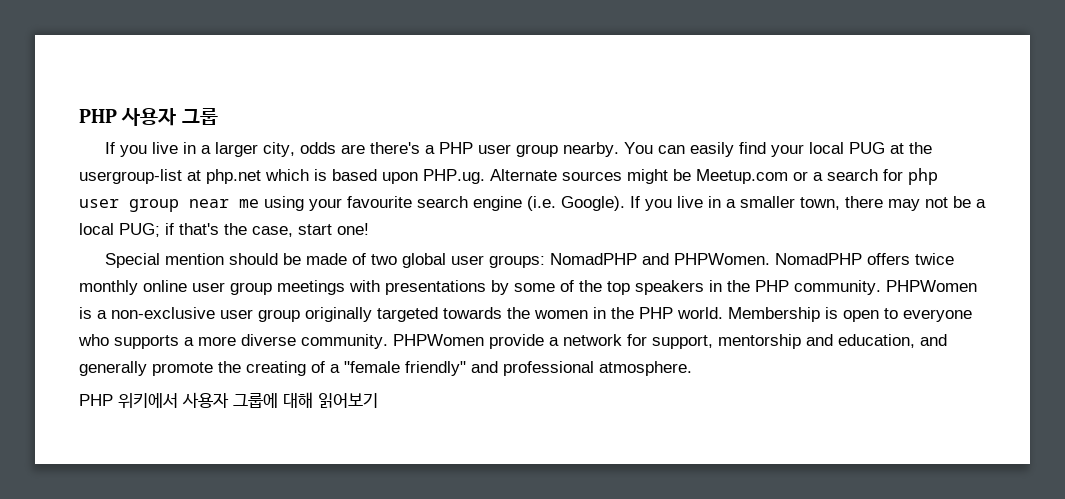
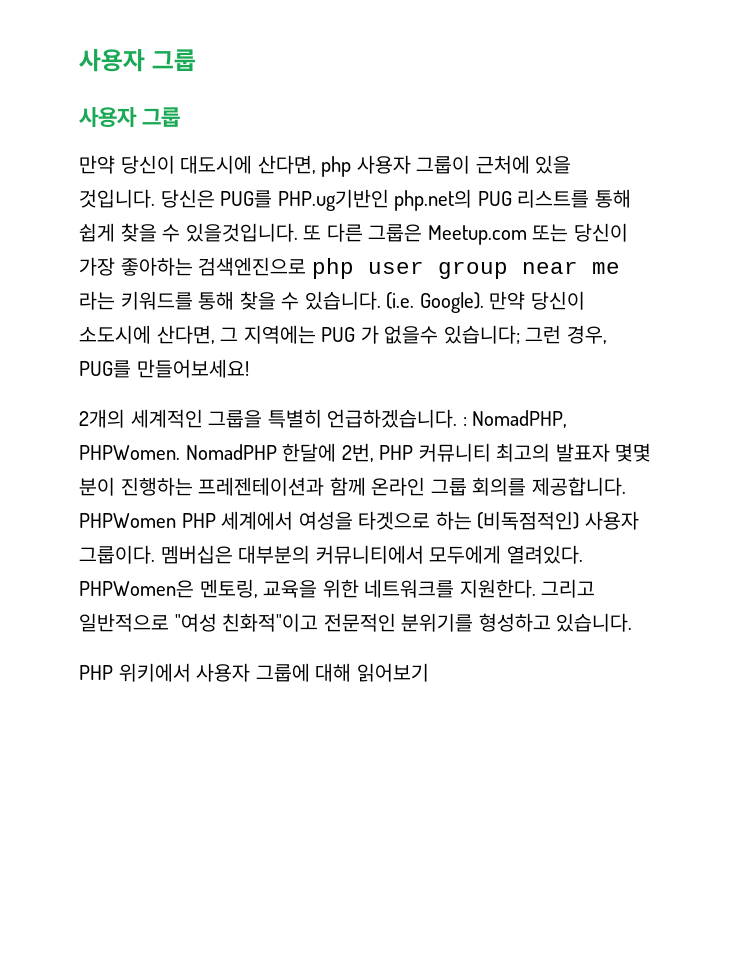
[79,108,218,126] [104,142,932,157] [79,169,903,184] PHP 사용자 그룹 // If you live in a larger city, odds are there's a PHP user group nearby. You can easily find your local PUG at the usergroup-list at php.net which is based upon PHP.ug. Alternate sources might be Meetup.com or a search for -> [79,49,196,72] [79,107,181,128] [79,155,572,177] [79,189,631,211] [79,223,628,245] [79,257,307,276] 사용자 그룹 // 사용자 그룹 // 만약 당신이 대도시에 산다면, php 사용자 그룹이 근처에 있을 것입니다. 당신은 PUG를 PHP.ug기반인 php.net의 PUG 리스트를 통해 쉽게 찾을 수 있을것입니다. 또 다른 그룹은 Meetup.com 또는 당신이 가장 좋아하는 검색엔진으로
[264,196,986,211] [79,223,369,237] [104,253,954,268] [79,280,977,295] [79,307,972,322] [78,334,947,349] [79,361,692,376] using your favourite search engine (i.e. Google). If you live in a smaller town, there may not be a local PUG; if that's the case, start one! // Special mention should be made of two global user groups: NomadPHP and PHPWomen. NomadPHP offers twice monthly online user group meetings with presentations by some of the top speakers in the PHP community. PHPWomen is a non-exclusive user group originally targeted towards the women in the PHP world. Membership is open to everyone who supports a more diverse community. PHPWomen provide a network for support, mentorship and education, and generally promote the creating of a "female friendly" and professional atmosphere. -> [79,291,585,313] [79,325,607,344] [79,359,249,378] [79,409,568,428] [79,443,652,462] [79,477,626,496] [79,511,639,530] [79,545,583,564] [79,579,596,598] [79,613,633,632] 라는 키워드를 통해 찾을 수 있습니다. (i.e. Google). 만약 당신이 소도시에 산다면, 그 지역에는 PUG 가 없을수 있습니다; 그런 경우, PUG를 만들어보세요! // 2개의 세계적인 그룹을 특별히 언급하겠습니다. : NomadPHP, PHPWomen. NomadPHP 한달에 2번, PHP 커뮤니티 최고의 발표자 몇몇 분이 진행하는 프레젠테이션과 함께 온라인 그룹 회의를 제공합니다. PHPWomen PHP 세계에서 여성을 타겟으로 하는 (비독점적인) 사용자 그룹이다. 멤버십은 대부분의 커뮤니티에서 모두에게 열려있다. PHPWomen은 멘토링, 교육을 위한 네트워크를 지원한다. 그리고 일반적으로 "여성 친화적"이고 전문적인 분위기를 형성하고 있습니다.

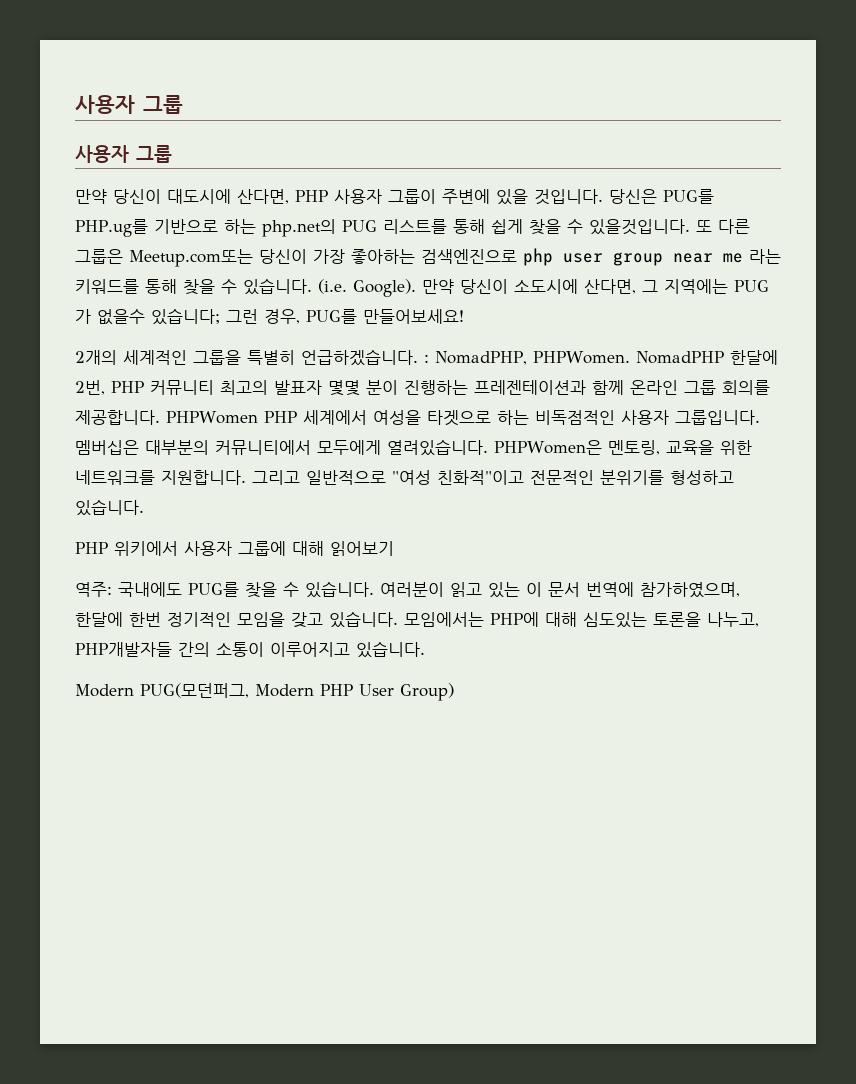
[321,156,352,177] php -> [295,190,328,202] PHP
[475,155,530,174] 근처에 -> [442,189,490,204] 주변에
[277,189,389,211] PHP.ug기반인 -> [75,219,256,237] PHP.ug를 기반으로 하는
[427,224,569,245] Meetup.com 또는 -> [129,249,253,267] Meetup.com또는
[477,511,639,530] [79,545,155,564] (비독점적인) 사용자 그룹이다. -> [534,410,760,425] 비독점적인 사용자 그룹입니다.
[506,545,583,564] 열려있다. -> [387,439,488,456] 열려있습니다.
[459,579,536,598] 지원한다. -> [161,470,246,485] 지원합니다.
(429, 672) none -> [75,581,740,598] [75,611,759,628] [75,641,425,658] [75,683,454,701] // 역주: 국내에도 PUG를 찾을 수 있습니다. 여러분이 읽고 있는 이 문서 번역에 참가하였으며, 한달에 한번 정기적인 모임을 갖고 있습니다. 모임에서는 PHP에 대해 심도있는 토론을 나누고, PHP개발자들 간의 소통이 이루어지고 있습니다. // Modern PUG(모던퍼그, Modern PHP User Group)

